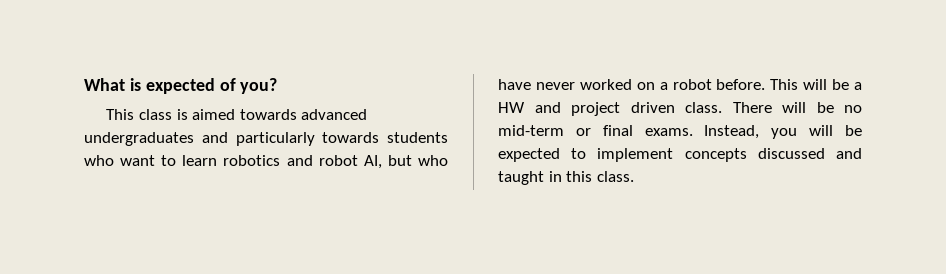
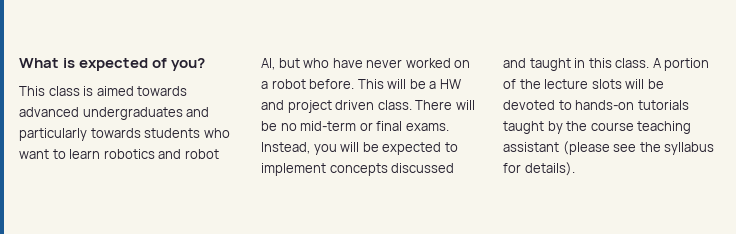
(634, 176) none -> [652,58,710,71] [503,79,664,89] [503,100,689,110] [503,121,692,134] [503,141,715,155] [503,162,575,176] A portion of the lecture slots will be devoted to hands-on tutorials taught by the course teaching assistant (please see the syllabus for details).

